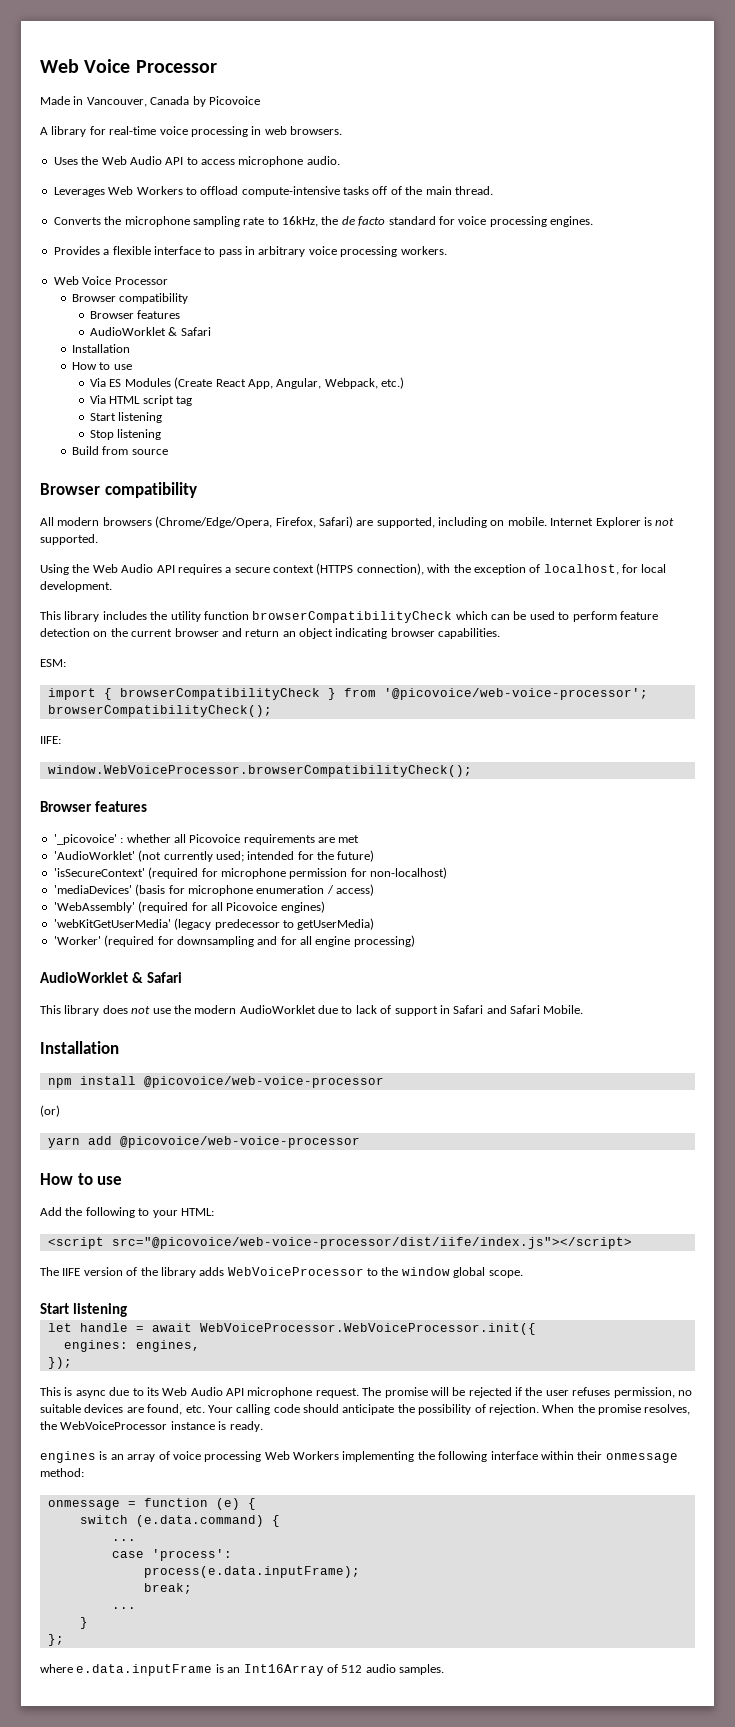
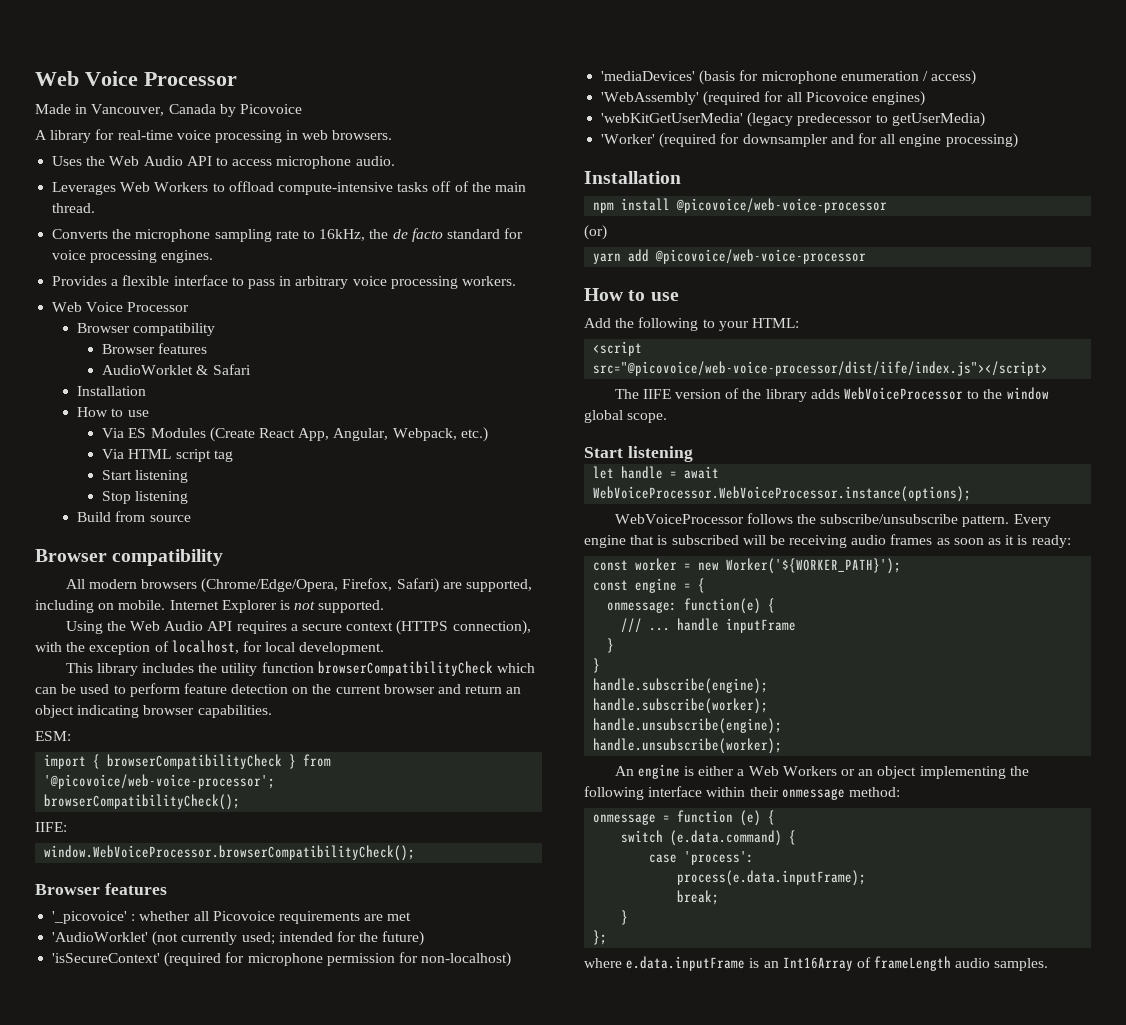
[176,936,254,947] downsampling -> [742,134,828,147] downsampler
[40,972,182,983] [40,1005,584,1016] // AudioWorklet & Safari // This library does not use the modern AudioWorklet due to lack of support in Safari and Safari Mobile. -> (1018, 140) none
[199,1323,536,1335] [63,1340,200,1352] [47,1357,72,1369] [40,1387,692,1398] [40,1404,691,1415] [40,1421,263,1432] [40,1451,339,1463] WebVoiceProcessor.WebVoiceProcessor.init({ // engines: engines, // }); // This is async due to its Web Audio API microphone request. The promise will be rejected if the user refuses permission, no suitable devices are found, etc. Your calling code should anticipate the possibility of rejection. When the promise resolves, the WebVoiceProcessor instance is ready. // engines is an array of voice processing Web Workers -> [593,486,972,502] [614,513,1051,527] [584,534,1071,548] [593,558,902,574] [593,578,706,593] [607,598,776,614] [621,618,797,633] [607,638,615,653] [593,658,601,673] [593,678,769,694] [593,698,769,714] [593,718,783,734] [593,738,783,754] [614,764,917,779] WebVoiceProcessor.WebVoiceProcessor.instance(options); // WebVoiceProcessor follows the subscribe/unsubscribe pattern. Every engine that is subscribed will be receiving audio frames as soon as it is ready: // const worker = new Worker('${WORKER_PATH}'); // const engine = { // onmessage: function(e) { // /// ... handle inputFrame // } // } // handle.subscribe(engine); // handle.subscribe(worker); // handle.unsubscribe(engine); // handle.unsubscribe(worker); // An engine is either a Web Workers or an object
[111,1539,136,1541] // ... -> (797, 837) none
[111,1607,136,1609] // ... -> (720, 897) none
[341,1665,363,1673] 512 -> [874,956,952,971] frameLength

